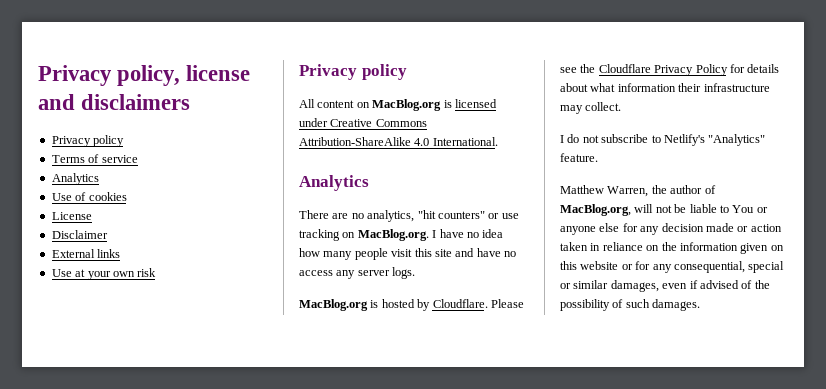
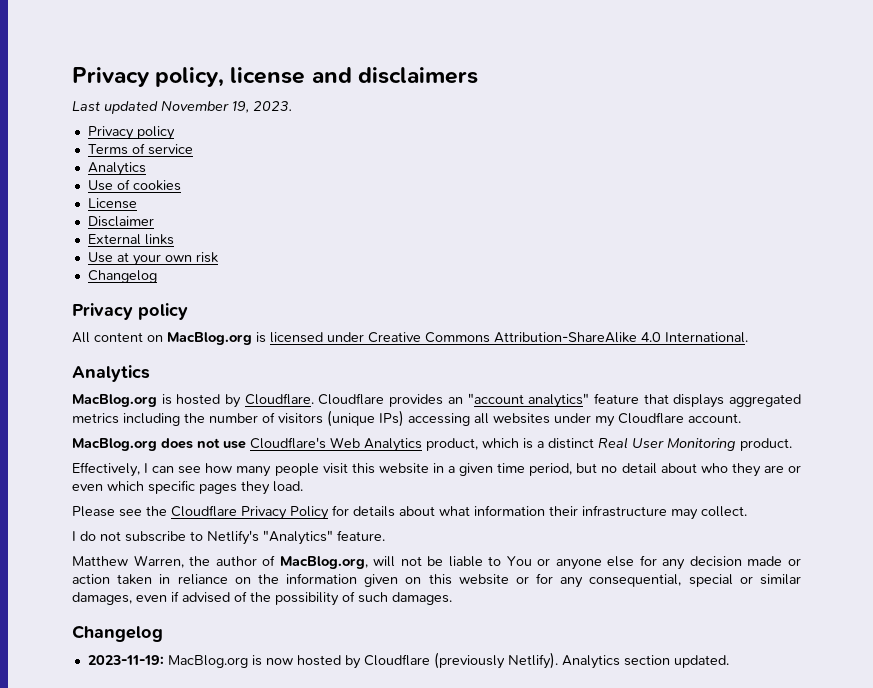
(191, 102) none -> [72,100,292,114] // Last updated November 19, 2023.
(157, 272) none -> [87,270,157,283] // Changelog
[299,210,519,222] [299,229,504,241] There are no analytics, "hit counters" or use tracking on MacBlog.org. I have no idea -> [72,393,802,408] [72,410,741,427] [72,437,792,452] [72,462,202,477] MacBlog.org is hosted by Cloudflare. Cloudflare provides an "account analytics" feature that displays aggregated metrics including the number of visitors (unique IPs) accessing all websites under my Cloudflare account. // MacBlog.org does not use Cloudflare's Web Analytics product, which is a distinct Real User Monitoring product. // Effectively, I can see
[434,248,516,257] [299,267,416,279] [299,299,488,311] site and have no access any server logs. // MacBlog.org is hosted by Cloudflare. -> [378,463,801,477] [72,480,303,495] website in a given time period, but no detail about who they are or even which specific pages they load. //
(701, 305) none -> [72,625,163,642] [87,652,729,669] // Changelog // 2023-11-19: MacBlog.org is now hosted by Cloudflare (previously Netlify). Analytics section updated.

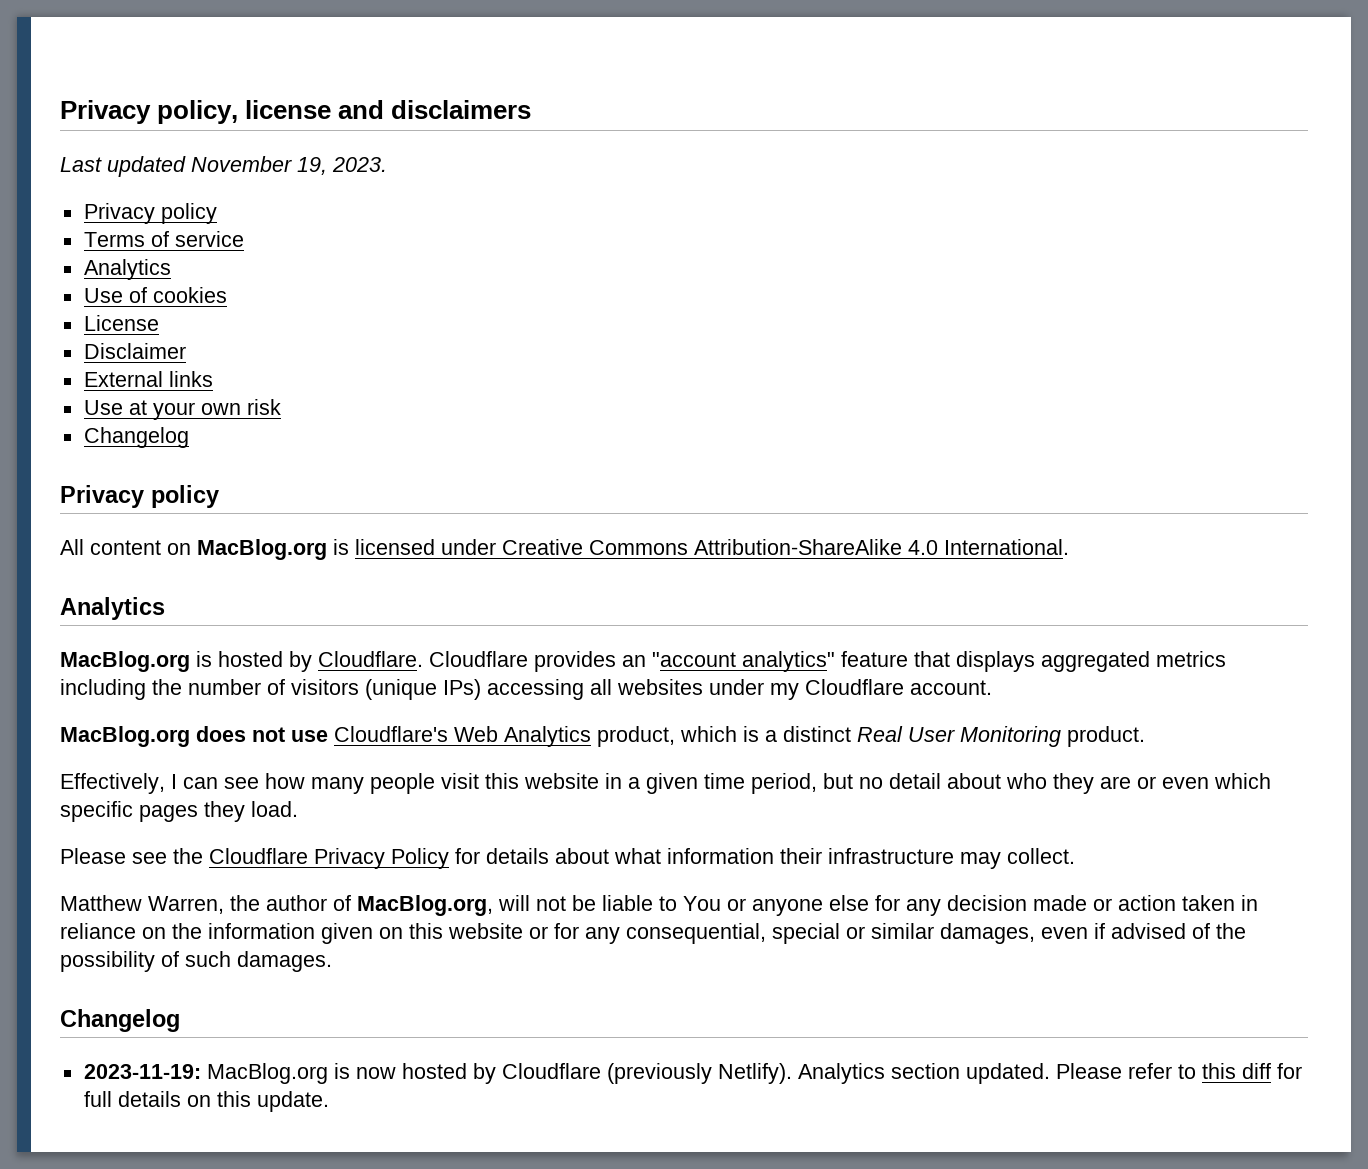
[72,530,385,545] // I do not subscribe to Netlify's "Analytics" feature. -> (1075, 856) none
(729, 661) none -> [1055,1063,1302,1079] [83,1091,329,1112] Please refer to this diff for full details on this update.

